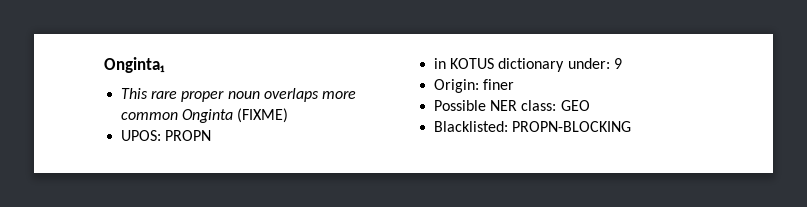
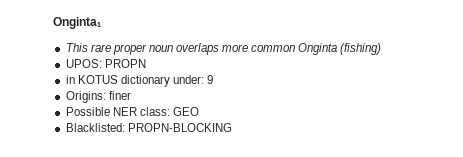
[237,108,289,123] (FIXME) -> [340,43,382,55] (fishing)
[434,79,480,93] Origin: -> [65,91,106,103] Origins:

